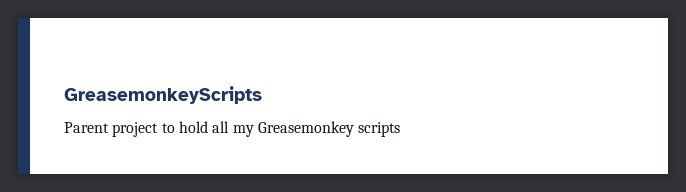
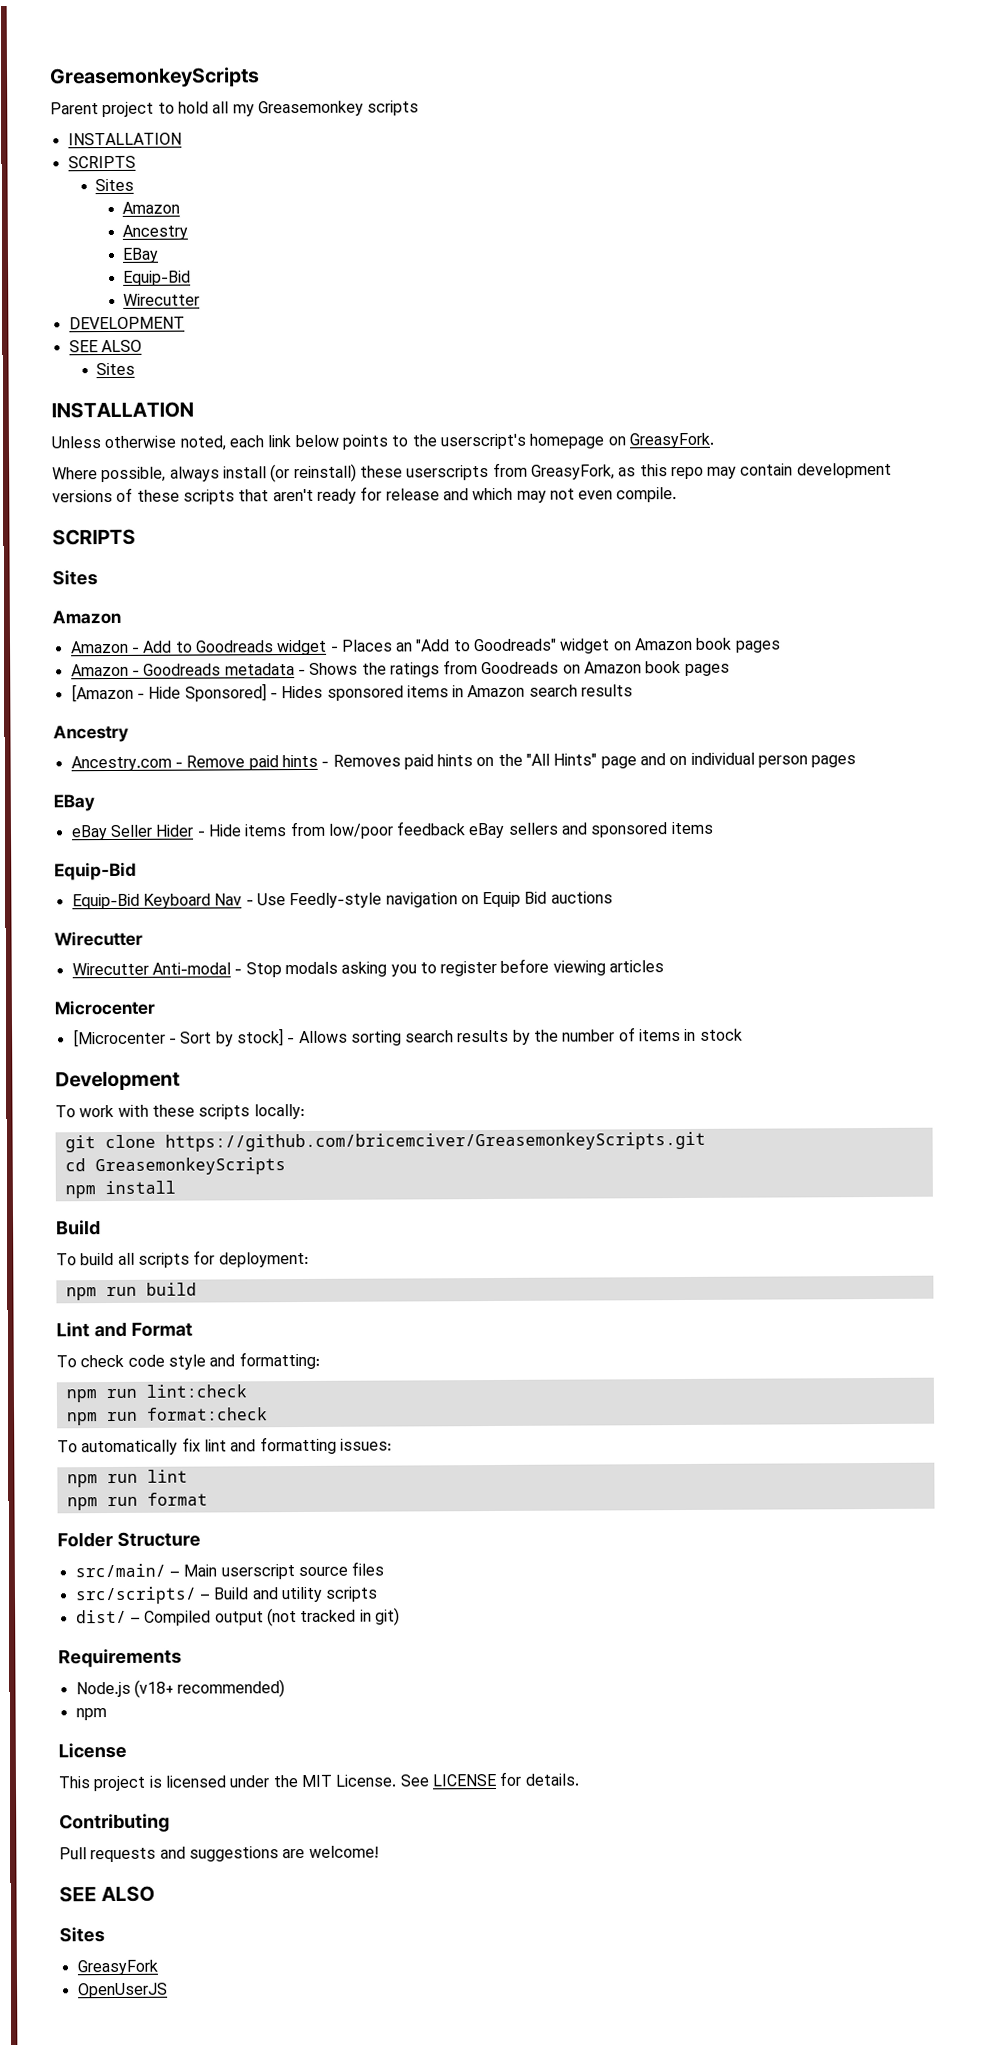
(401, 129) none -> [67,132,182,146] [67,155,136,169] [94,178,134,192] [122,201,181,214] [122,224,189,240] [122,247,160,263] [123,270,192,286] [123,293,201,306] [68,316,185,330] [68,339,142,353] [95,362,135,376] [51,401,194,419] [51,432,714,451] [52,462,892,483] [52,486,678,505] [52,528,136,546] [52,570,98,586] [52,609,121,625] [69,637,781,656] [70,660,730,678] [70,683,634,703] [53,724,129,743] [70,752,857,772] [53,794,95,812] [70,821,714,841] [54,861,137,881] [71,891,613,910] [54,930,143,947] [71,958,665,978] [54,999,155,1016] [72,1027,743,1048] [55,1070,180,1091] [55,1103,305,1120] [64,1131,706,1153] [64,1157,286,1176] [64,1180,176,1199] [56,1220,101,1236] [56,1250,309,1268] [65,1282,197,1301] [56,1321,193,1338] [56,1351,320,1370] [65,1384,247,1403] [66,1407,268,1426] [57,1436,392,1456] [66,1469,188,1488] [66,1492,208,1511] [57,1531,201,1548] [74,1561,385,1580] [74,1586,379,1605] [75,1607,400,1627] [58,1648,182,1668] [75,1679,286,1698] [75,1708,107,1721] [58,1742,127,1759] [58,1771,579,1792] [59,1813,170,1833] [59,1845,379,1863] [59,1885,156,1903] [59,1927,105,1943] [76,1959,158,1976] [77,1982,168,1999] // INSTALLATION // SCRIPTS // Sites // Amazon // Ancestry // EBay // Equip-Bid // Wirecutter // DEVELOPMENT // SEE ALSO // Sites // INSTALLATION // Unless otherwise noted, each link below points to the userscript's homepage on GreasyFork. // Where possible, always install (or reinstall) these userscripts from GreasyFork, as this repo may contain development versions of these scripts that aren't ready for release and which may not even compile. // SCRIPTS // Sites // Amazon // Amazon - Add to Goodreads widget - Places an "Add to Goodreads" widget on Amazon book pages // Amazon - Goodreads metadata - Shows the ratings from Goodreads on Amazon book pages // [Amazon - Hide Sponsored] - Hides sponsored items in Amazon search results // Ancestry // Ancestry.com - Remove paid hints - Removes paid hints on the "All Hints" page and on individual person pages // EBay // eBay Seller Hider - Hide items from low/poor feedback eBay sellers and sponsored items // Equip-Bid // Equip-Bid Keyboard Nav - Use Feedly-style navigation on Equip Bid auctions // Wirecutter // Wirecutter Anti-modal - Stop modals asking you to register before viewing articles // Microcenter // [Microcenter - Sort by stock] - Allows sorting search results by the number of items in stock // Development // To work with these scripts locally: // git clone https://github.com/bricemciver/GreasemonkeyScripts.git // cd GreasemonkeyScripts // npm install // Build // To build all scripts for deployment: // npm run build // Lint and Format // To check code style and formatting: // npm run lint:check // npm run format:check // To automatically fix lint and formatting issues: // npm run lint // npm run format // Folder Structure // src/main/ – Main userscript source files // src/scripts/ – Build and utility scripts // dist/ – Compiled output (not tracked in git) // Requirements // Node.js (v18+ recommended) // npm // License // This project is licensed under the MIT License. See LICENSE for details. // Contributing // Pull requests and suggestions are welcome! // SEE ALSO // Sites // GreasyFork // OpenUserJS

